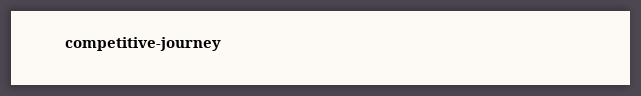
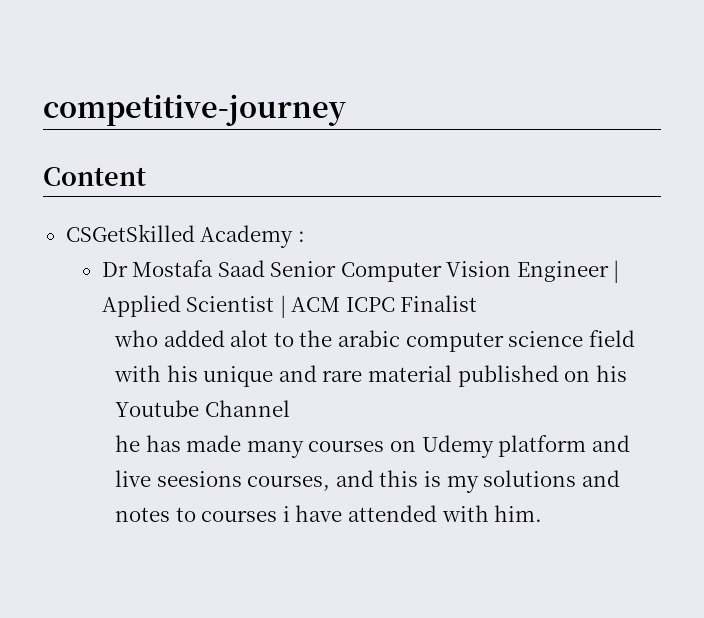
(221, 44) none -> [43,167,146,186] [65,224,305,248] [101,260,620,283] [101,295,478,318] [114,330,635,352] [114,365,627,387] [115,400,290,417] [115,435,630,458] [115,470,620,493] [115,505,543,522] // Content // CSGetSkilled Academy : // Dr Mostafa Saad Senior Computer Vision Engineer | Applied Scientist | ACM ICPC Finalist // who added alot to the arabic computer science field with his unique and rare material published on his Youtube Channel // he has made many courses on Udemy platform and live seesions courses, and this is my solutions and notes to courses i have attended with him.

